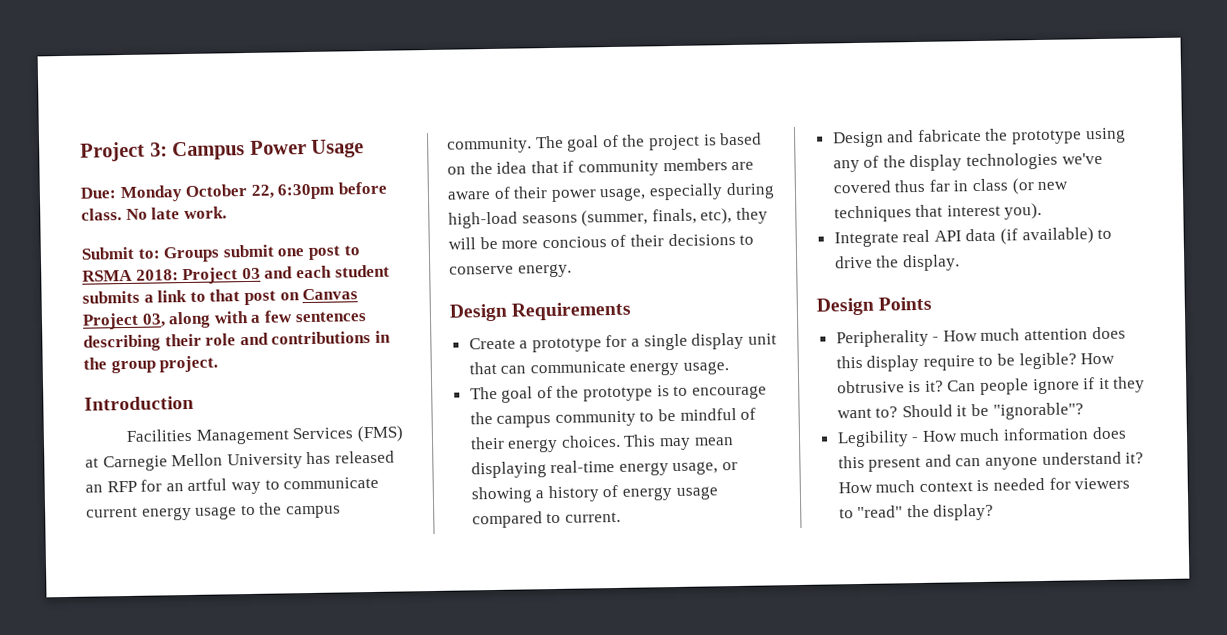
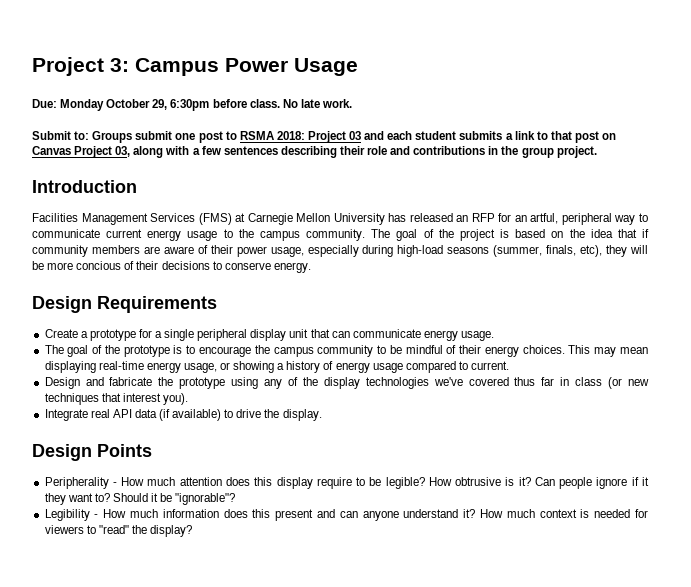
[250,184,275,199] 22, -> [152,99,168,110] 29,
[187,478,228,492] artful -> [530,213,612,225] artful, peripheral
(688, 342) none -> [197,329,248,341] peripheral

